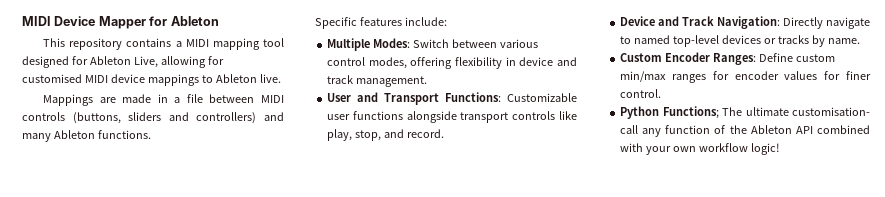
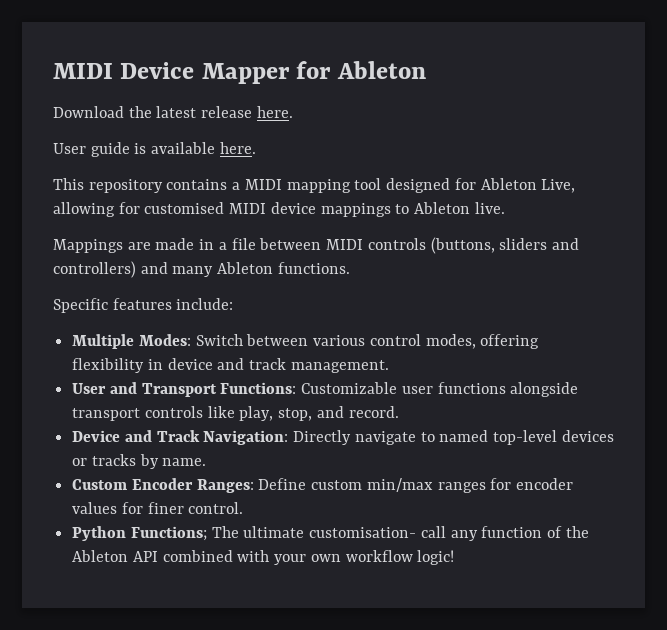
(219, 21) none -> [53,106,293,118] [53,142,256,157] // Download the latest release here. // User guide is available here.

